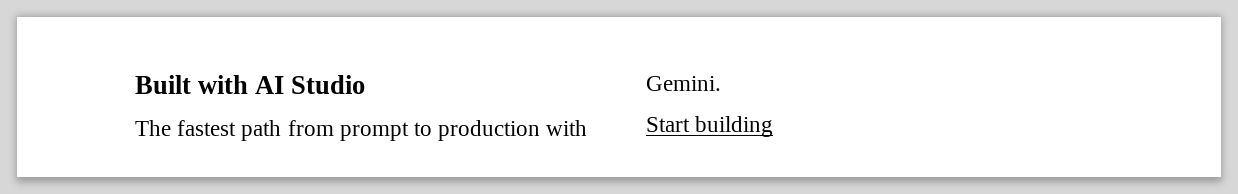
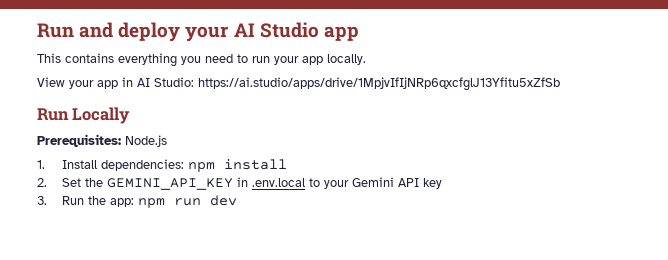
[135,75,366,94] [135,120,588,141] [646,76,721,91] [646,116,774,137] Built with AI Studio // The fastest path from prompt to production with Gemini. // Start building -> [37,22,359,42] [37,53,366,67] [37,77,560,91] [37,107,131,124] [37,134,167,147] [37,159,287,172] [37,177,442,190] [37,195,237,208] Run and deploy your AI Studio app // This contains everything you need to run your app locally. // View your app in AI Studio: https://ai.studio/apps/drive/1MpjvIfIjNRp6qxcfglJ13Yfitu5xZfSb // Run Locally // Prerequisites: Node.js // 1. Install dependencies: npm install // 2. Set the GEMINI_API_KEY in .env.local to your Gemini API key // 3. Run the app: npm run dev

